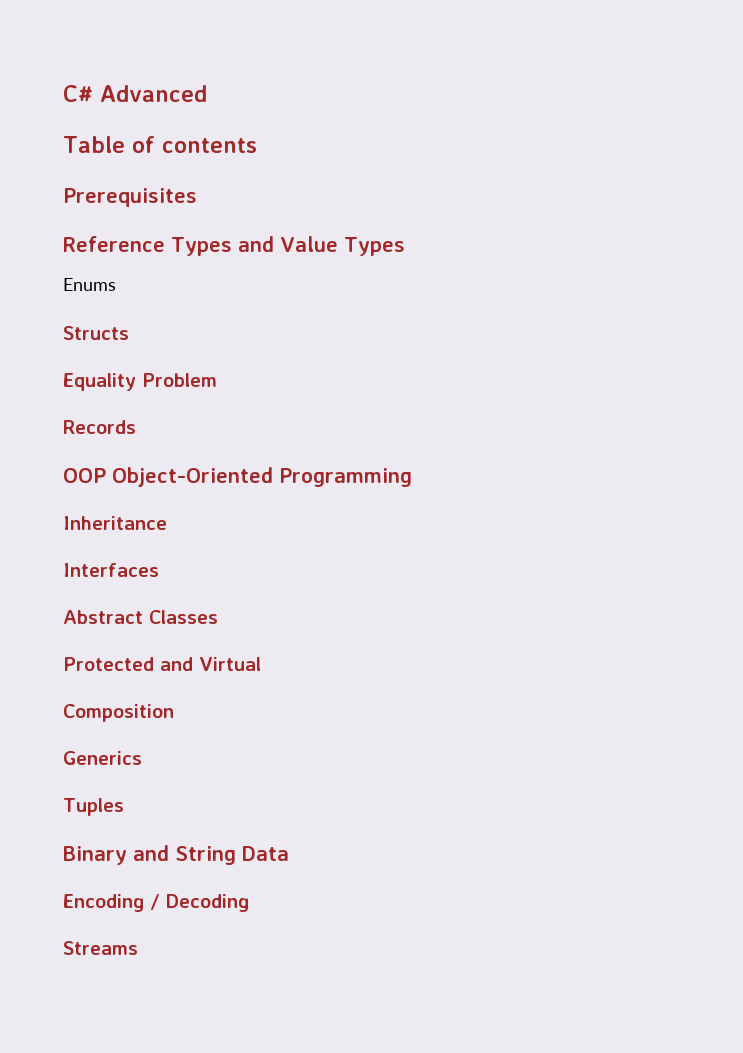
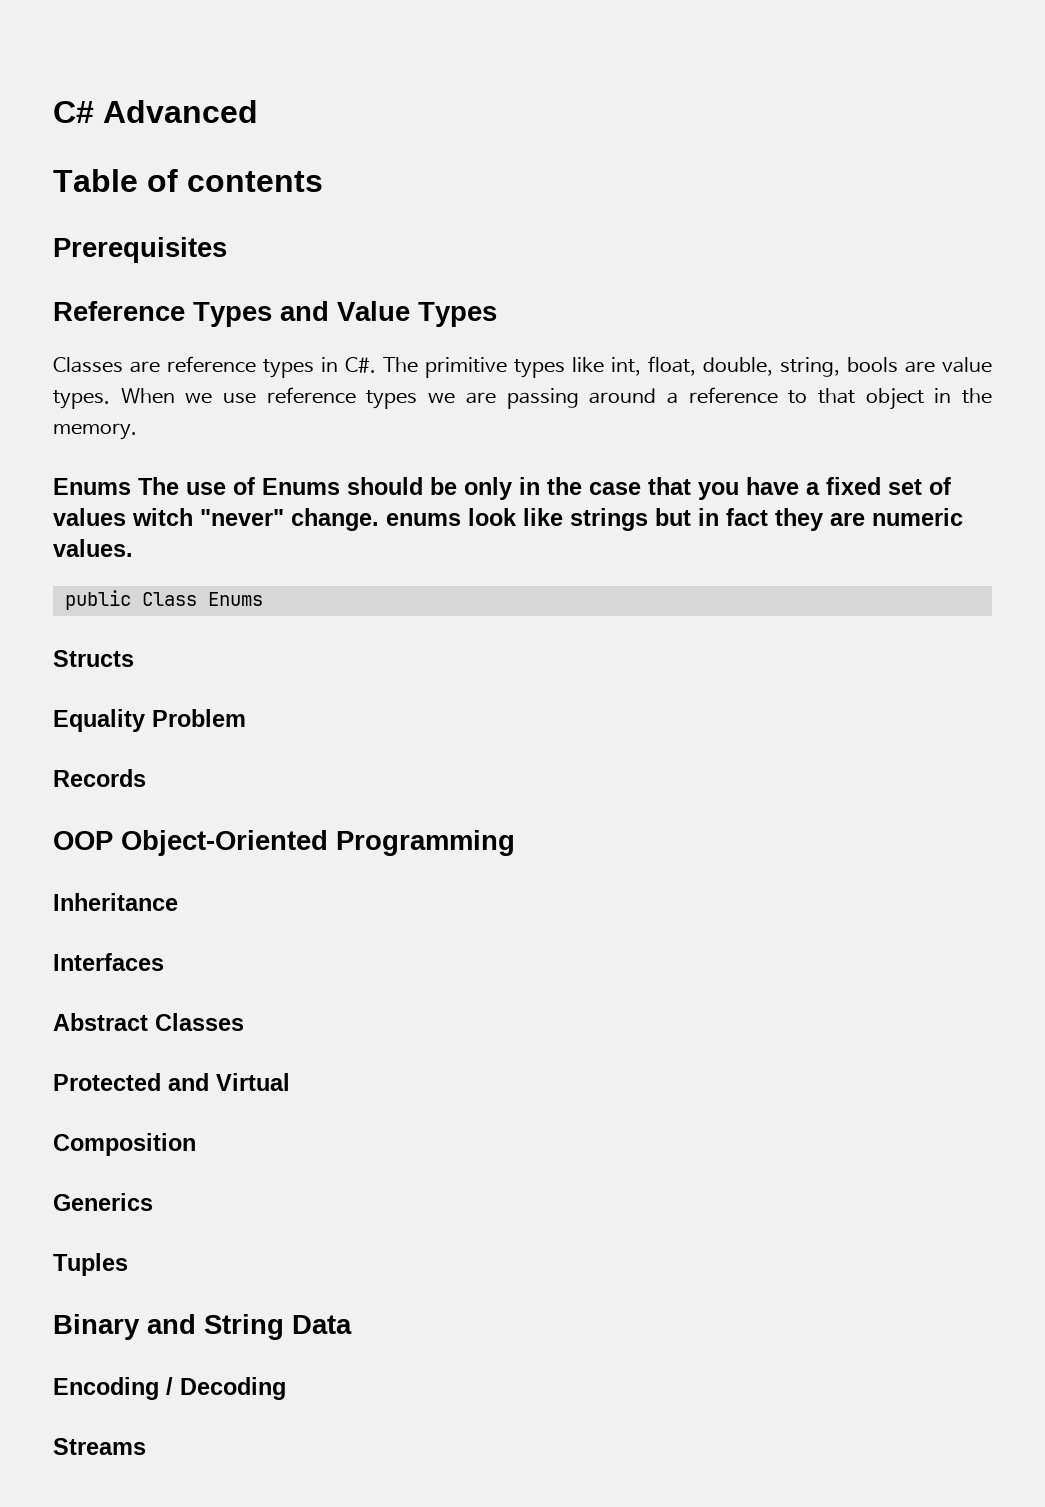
(405, 246) none -> [53,356,992,378] [53,387,992,410] [53,423,137,440] [53,477,951,500] [53,508,963,531] [53,539,133,557] [64,590,197,610] Classes are reference types in C#. The primitive types like int, float, double, string, bools are value types. When we use reference types we are passing around a reference to that object in the memory. // Enums The use of Enums should be only in the case that you have a fixed set of values witch "never" change. enums look like strings but in fact they are numeric values. // public Class

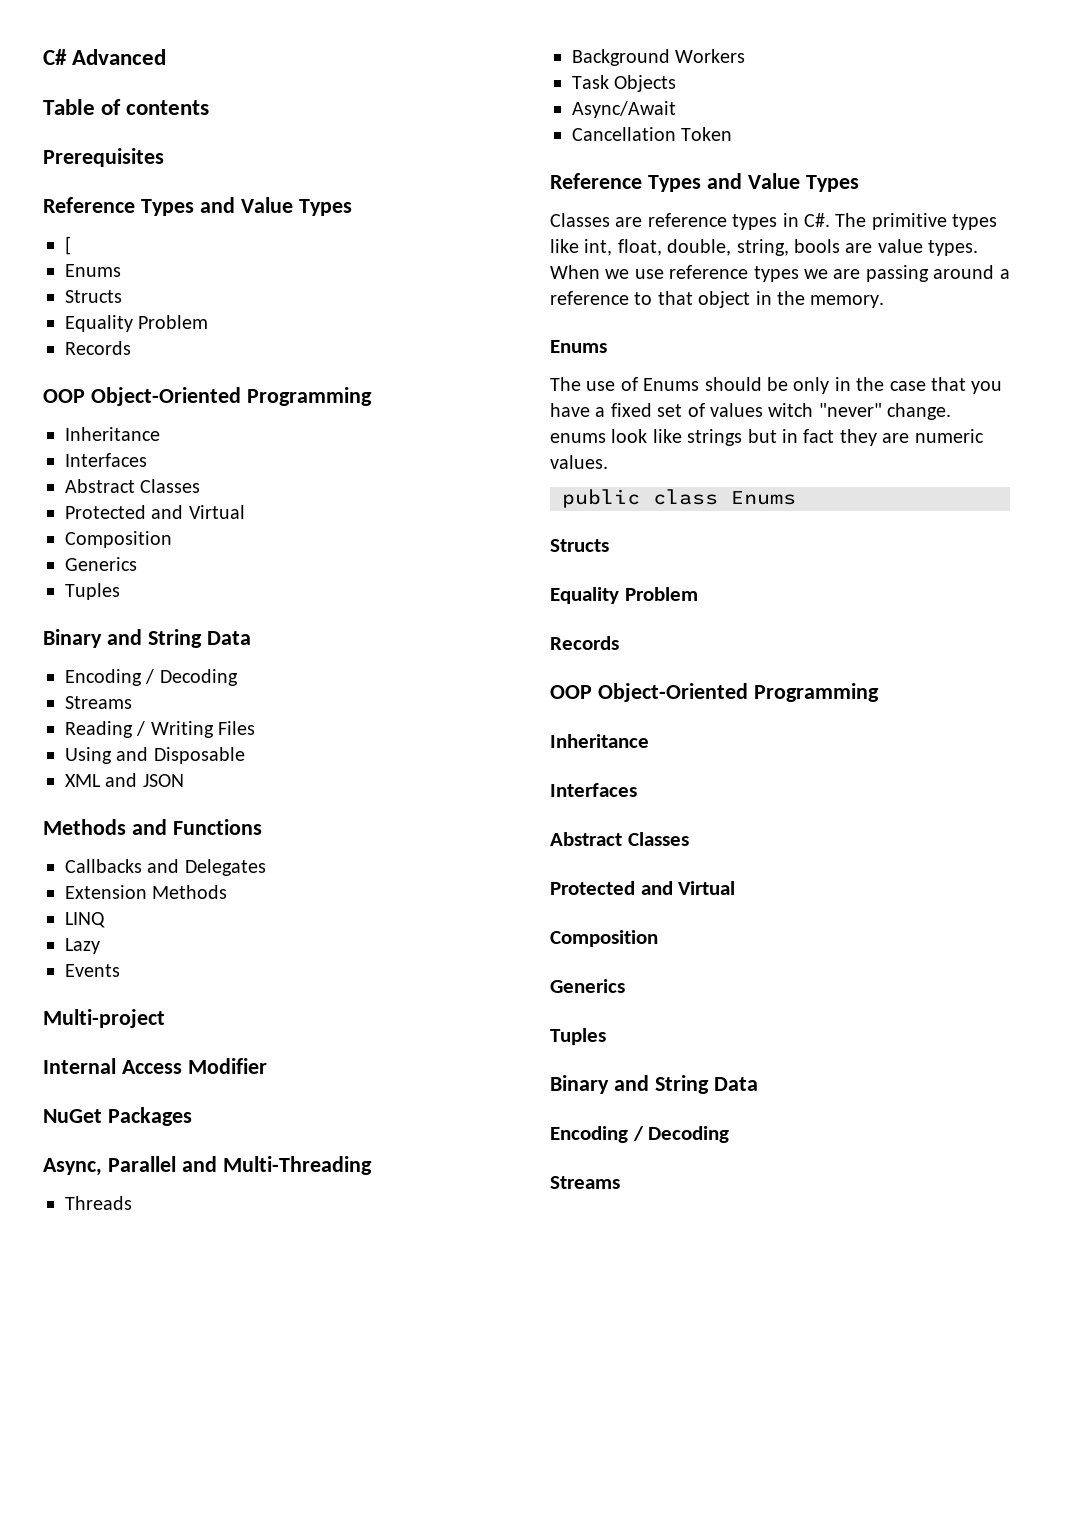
(497, 314) none -> [65,236,71,255] [65,264,121,277] [65,290,122,303] [65,315,209,332] [65,341,131,355] [43,387,372,406] [65,427,160,441] [65,453,147,467] [65,479,201,493] [65,505,245,519] [65,531,172,548] [65,557,137,571] [65,583,120,600] [43,629,251,648] [65,669,238,686] [65,696,132,709] [65,721,256,738] [65,747,245,764] [65,773,184,787] [43,819,262,835] [65,859,266,876] [65,885,228,899] [65,912,105,928] [65,938,100,954] [65,964,120,977] [43,1009,165,1028] [43,1058,267,1074] [43,1107,192,1126] [43,1156,372,1176] [65,1196,132,1210] [572,49,746,66] [572,75,677,92] [572,101,676,118] [572,127,733,141] [550,173,859,192] // [ // Enums // Structs // Equality Problem // Records // OOP Object-Oriented Programming // Inheritance // Interfaces // Abstract Classes // Protected and Virtual // Composition // Generics // Tuples // Binary and String Data // Encoding / Decoding // Streams // Reading / Writing Files // Using and Disposable // XML and JSON // Methods and Functions // Callbacks and Delegates // Extension Methods // LINQ // Lazy // Events // Multi-project // Internal Access Modifier // NuGet Packages // Async, Parallel and Multi-Threading // Threads // Background Workers // Task Objects // Async/Await // Cancellation Token // Reference Types and Value Types
(131, 486) none -> (607, 346) //
[141,592,197,606] Class -> [653,489,718,505] class

